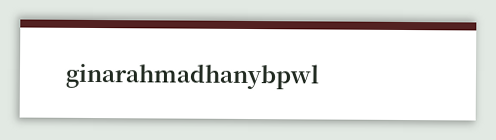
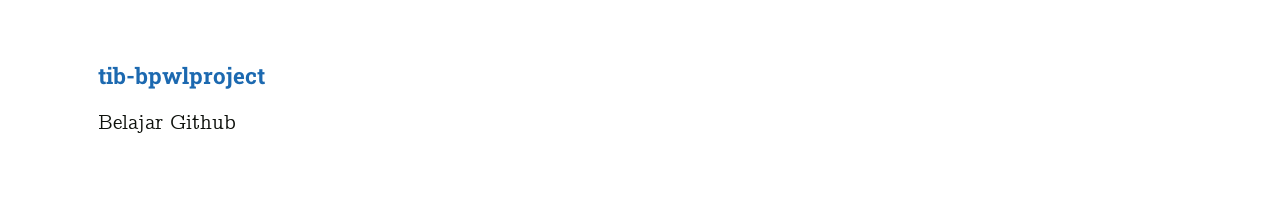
[65,62,320,90] ginarahmadhanybpwl -> [98,66,265,89] [98,115,236,133] tib-bpwlproject // Belajar Github

